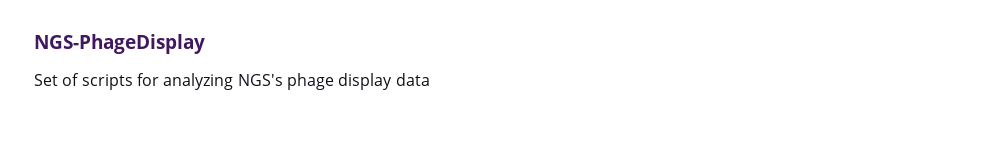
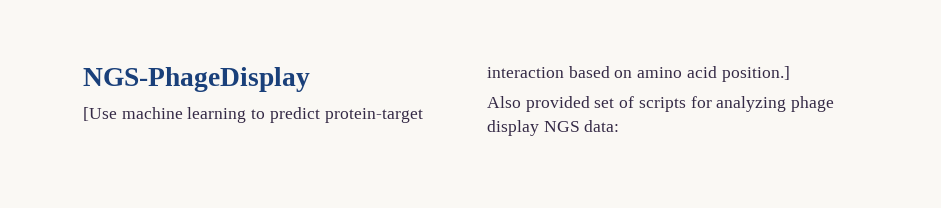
[34,74,58,86] Set -> [83,107,423,123] [487,66,790,82] [487,96,615,112] [Use machine learning to predict protein-target interaction based on amino acid position.] // Also provided set
[237,74,283,86] NGS's -> (787, 104) none
[395,73,430,86] data -> [543,120,620,132] NGS data:

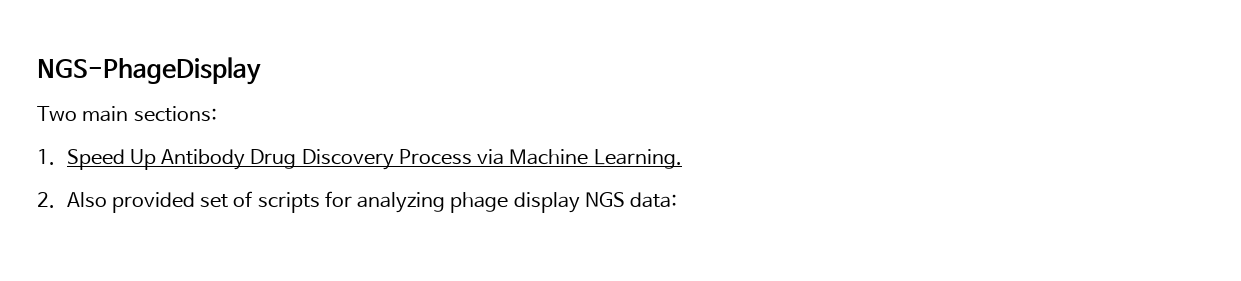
[83,107,423,123] [487,66,790,82] [Use machine learning to predict protein-target interaction based on amino acid position.] // -> [37,106,217,122] [37,149,682,170] [37,192,55,208] Two main sections: // 1. Speed Up Antibody Drug Discovery Process via Machine Learning. // 2.

